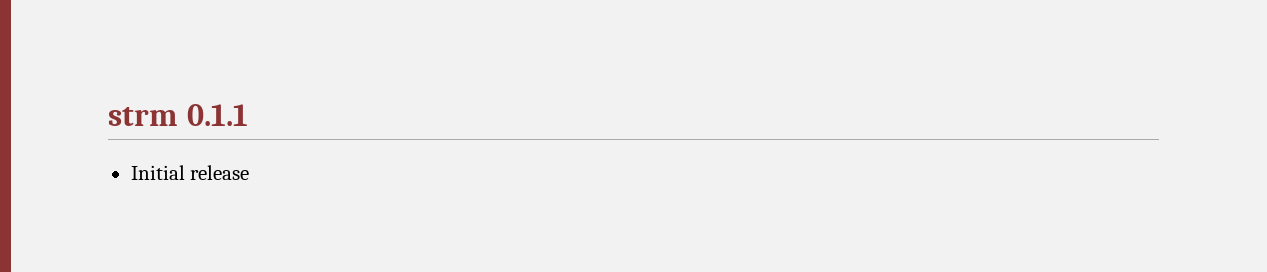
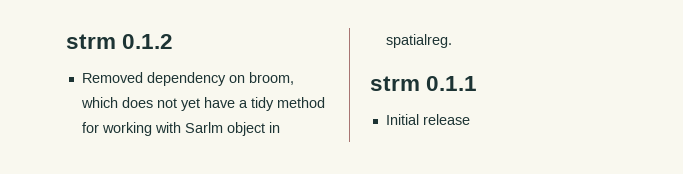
[108,107,178,126] strm -> [66,34,174,49] [81,72,294,86] [80,97,325,111] [81,122,280,136] [385,34,452,48] [370,76,420,91] strm 0.1.2 // Removed dependency on broom, which does not yet have a tidy method for working with Sarlm object in spatialreg. // strm

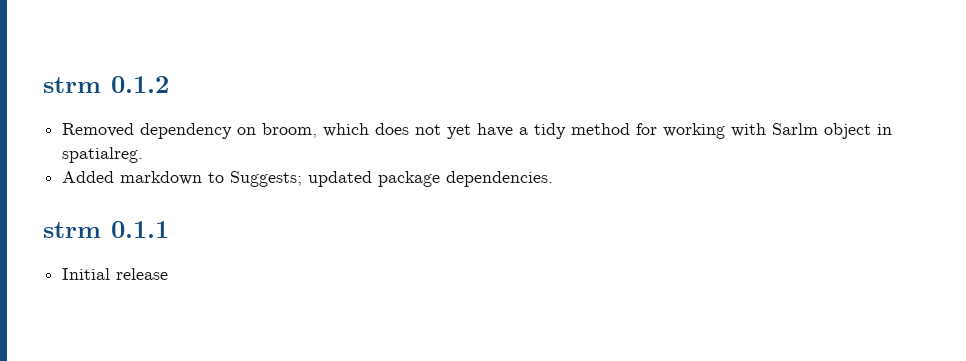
(452, 41) none -> [62,171,554,187] // Added markdown to Suggests; updated package dependencies.

